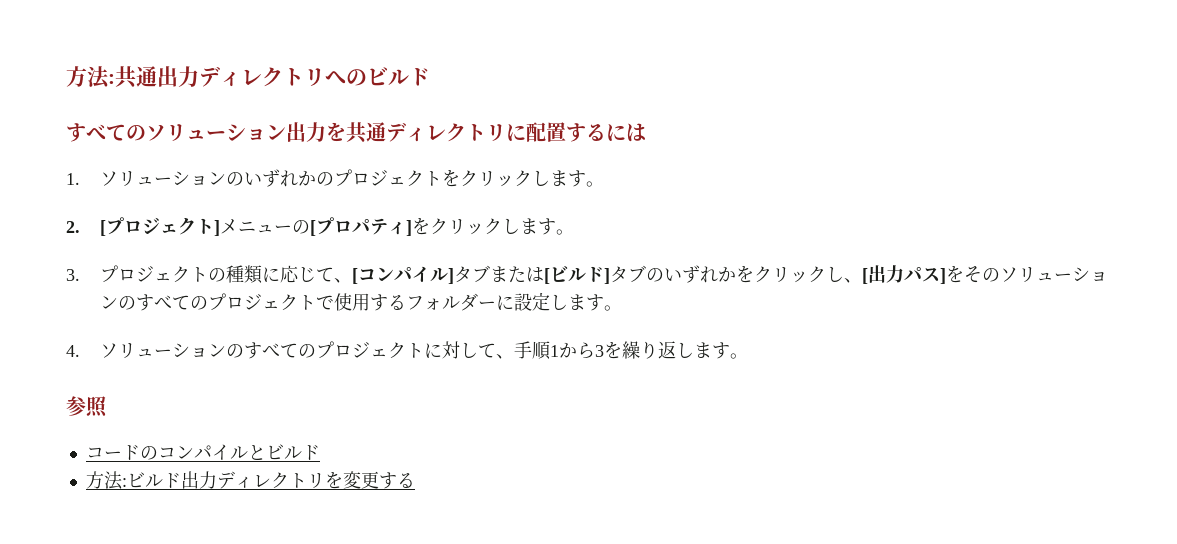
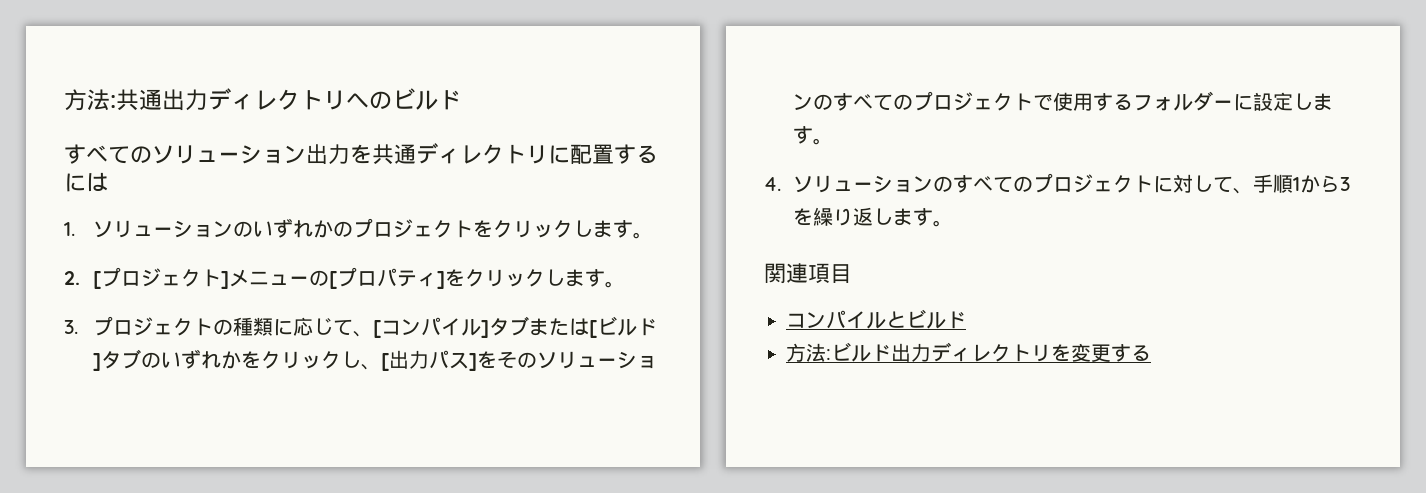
[66,396,108,418] [85,445,176,461] 参照 // コードのコ -> [764,263,852,284] [786,313,806,328] 関連項目 // コ

